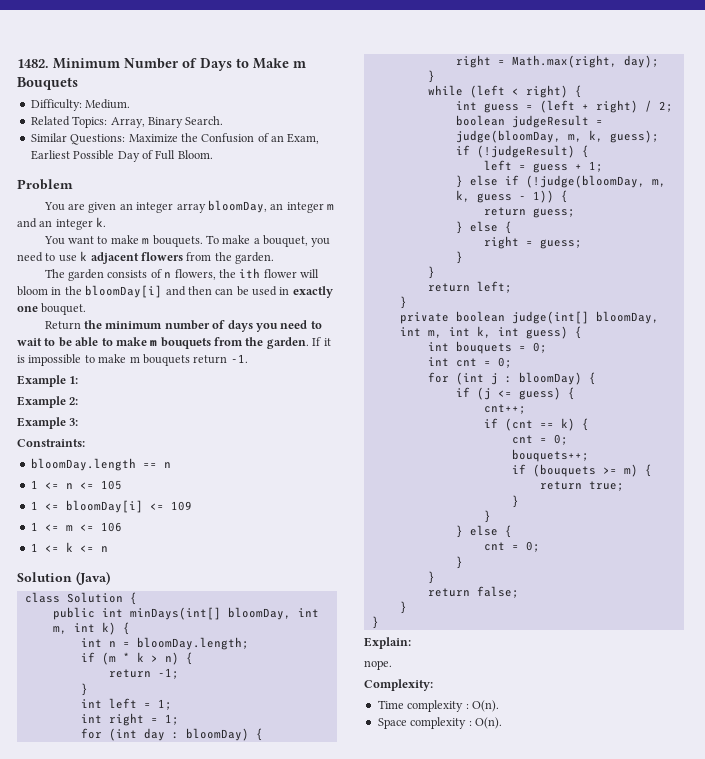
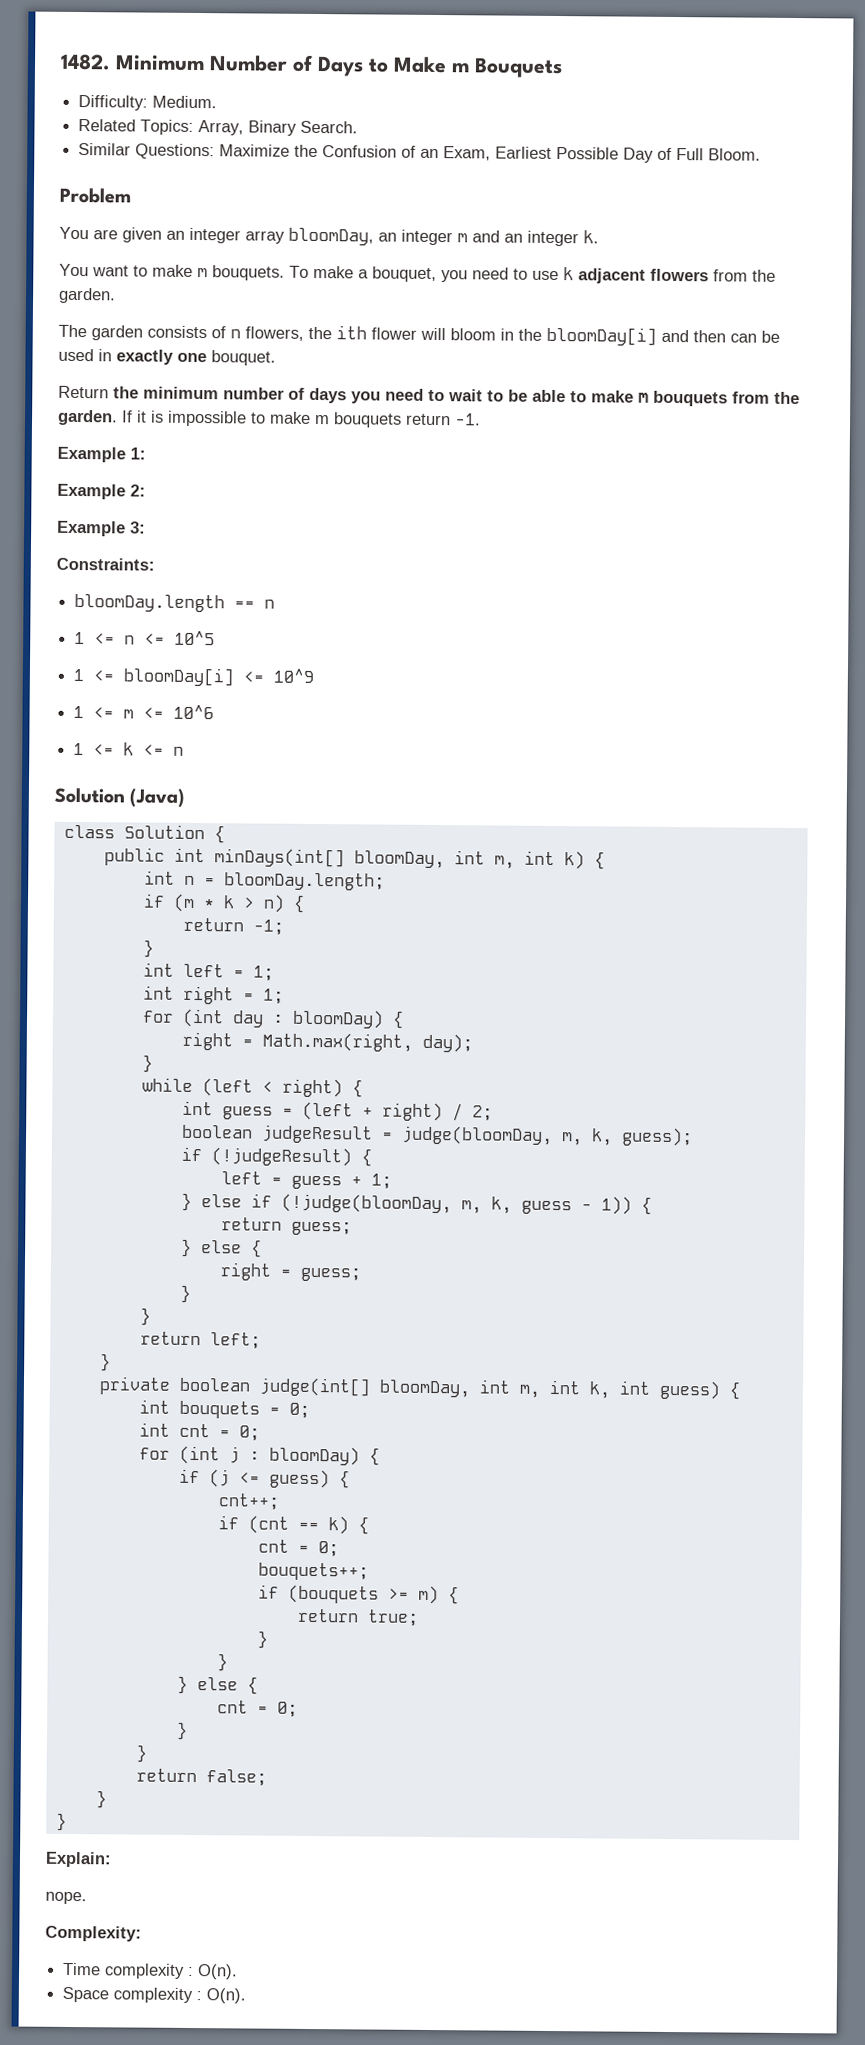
[100,480,122,490] 105 -> [174,630,216,646] 10^5
[170,501,192,511] 109 -> [273,668,315,684] 10^9
[100,522,122,532] 106 -> [173,704,215,720] 10^6

